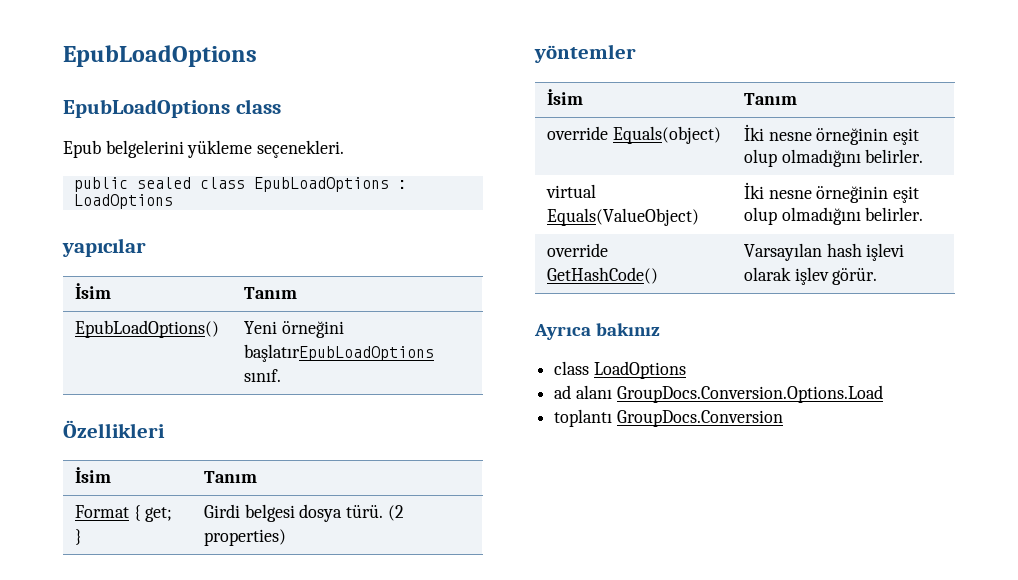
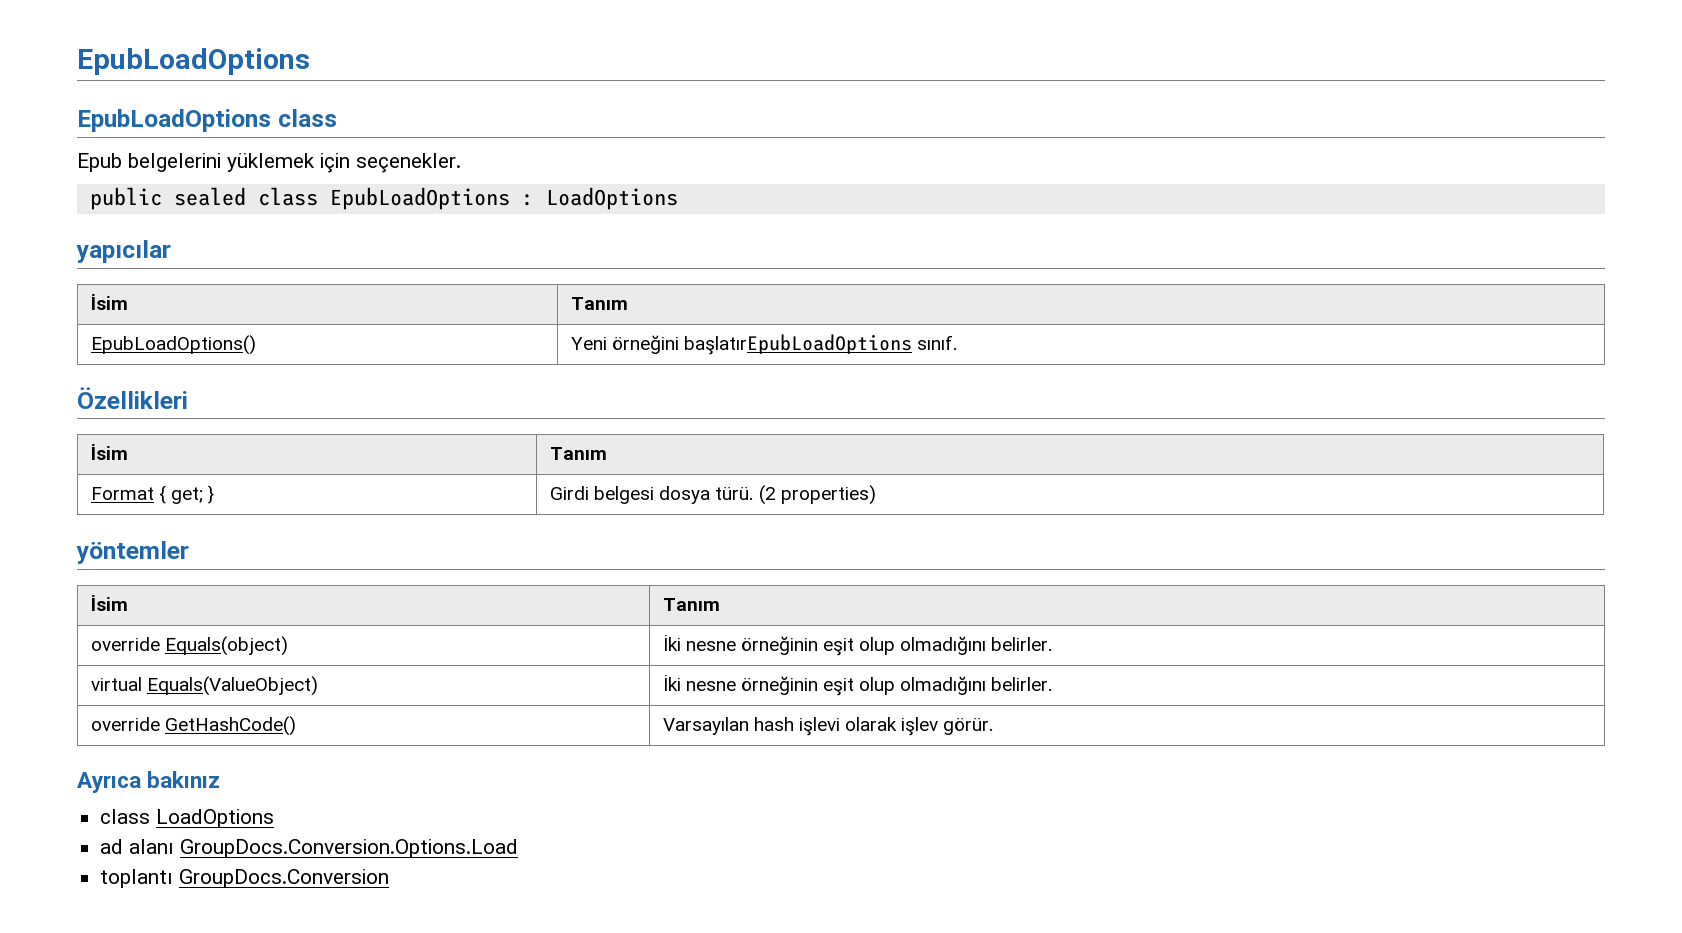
[187,140,345,158] yükleme seçenekleri. -> [227,153,461,173] yüklemek için seçenekler.

